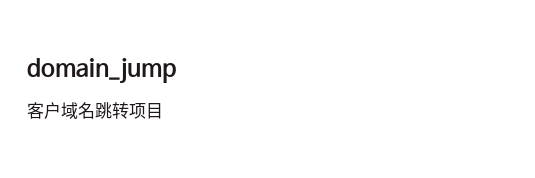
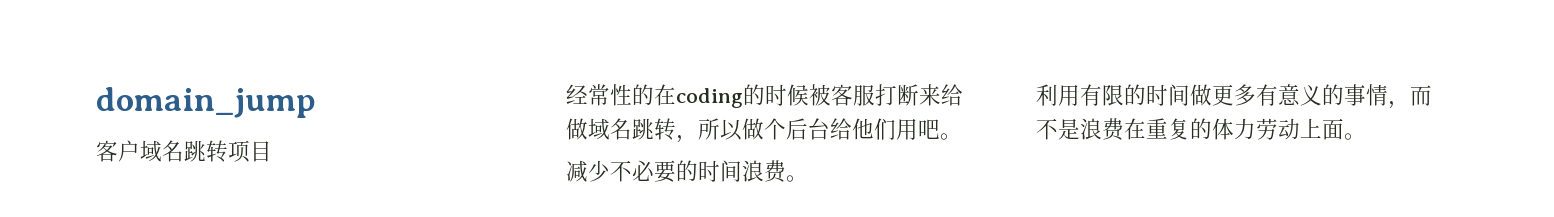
(163, 111) none -> [566,84,963,108] [566,118,962,143] [566,160,808,183] [1036,84,1432,109] [1036,118,1366,141] // 经常性的在coding的时候被客服打断来给做域名跳转，所以做个后台给他们用吧。 // 减少不必要的时间浪费。 // 利用有限的时间做更多有意义的事情，而不是浪费在重复的体力劳动上面。

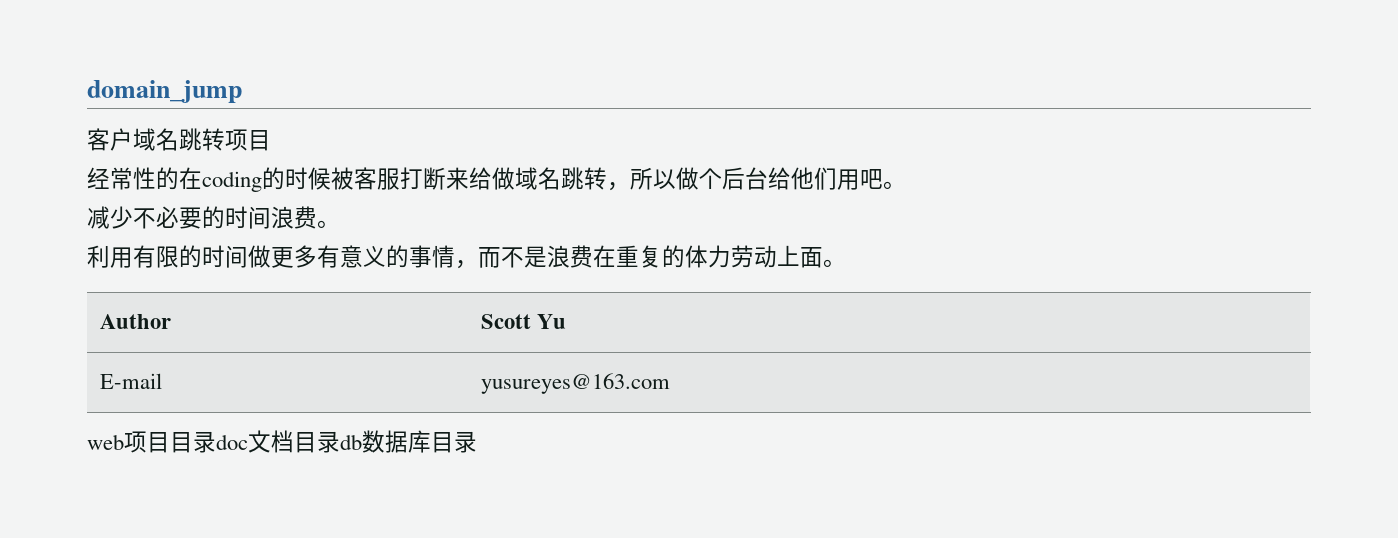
(1366, 136) none -> [99,314,171,329] [480,314,567,329] [99,373,162,389] [480,373,670,394] [87,430,477,453] // Author | Scott Yu // E-mail | yusureyes@163.com // web项目目录doc文档目录db数据库目录

